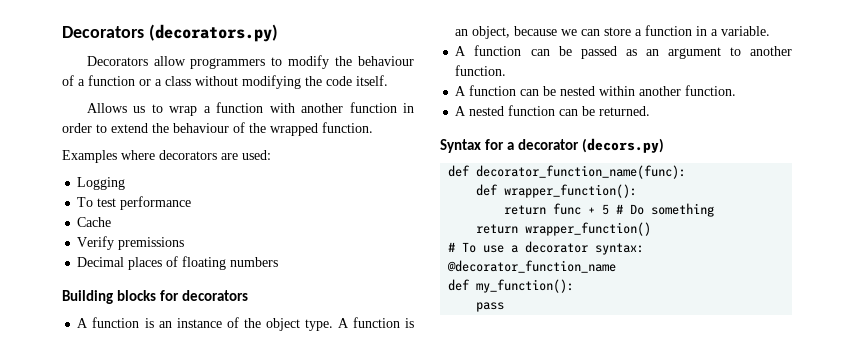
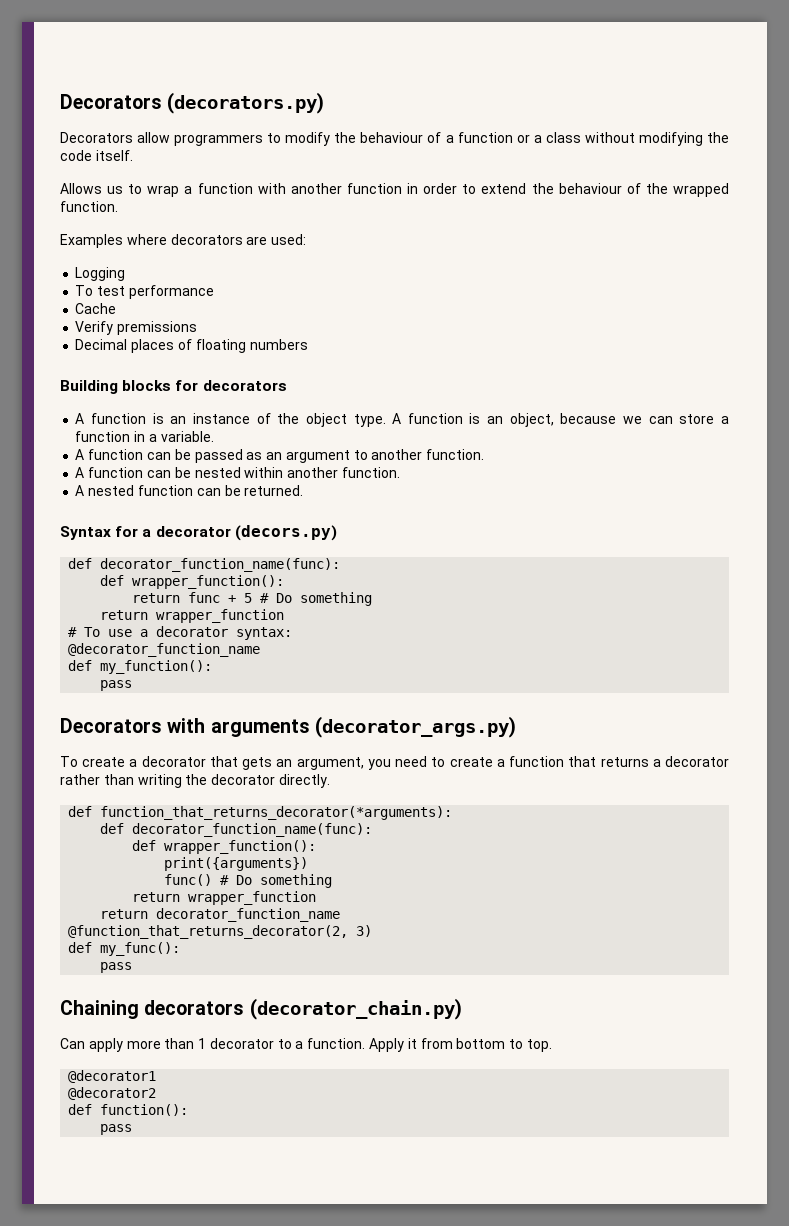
[525,222,652,236] wrapper_function() -> [156,609,285,623] wrapper_function
(505, 307) none -> [60,716,516,738] [60,756,730,770] [60,774,330,788] [68,806,453,820] [100,823,373,837] [132,840,317,854] [164,857,309,871] [164,874,333,888] [132,891,317,905] [100,908,341,922] [68,925,373,939] [68,942,181,956] [100,962,133,973] [60,998,462,1020] [60,1038,552,1052] [68,1070,157,1083] [68,1087,157,1100] [68,1104,189,1116] [100,1124,133,1135] // Decorators with arguments (decorator_args.py) // To create a decorator that gets an argument, you need to create a function that returns a decorator rather than writing the decorator directly. // def function_that_returns_decorator(*arguments): // def decorator_function_name(func): // def wrapper_function(): // print({arguments}) // func() # Do something // return wrapper_function // return decorator_function_name // @function_that_returns_decorator(2, 3) // def my_func(): // pass // Chaining decorators (decorator_chain.py) // Can apply more than 1 decorator to a function. Apply it from bottom to top. // @decorator1 // @decorator2 // def function(): // pass

